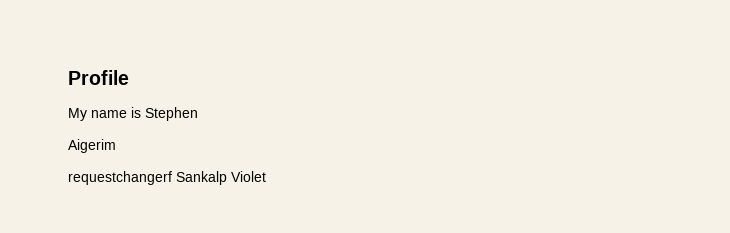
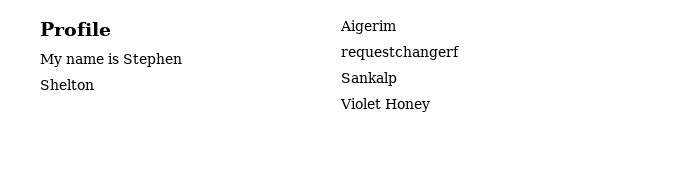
(198, 114) none -> [40,79,94,90] // Shelton
(172, 178) none -> (460, 53) //
[231,171,266,182] Violet -> [340,98,430,112] // Violet Honey

